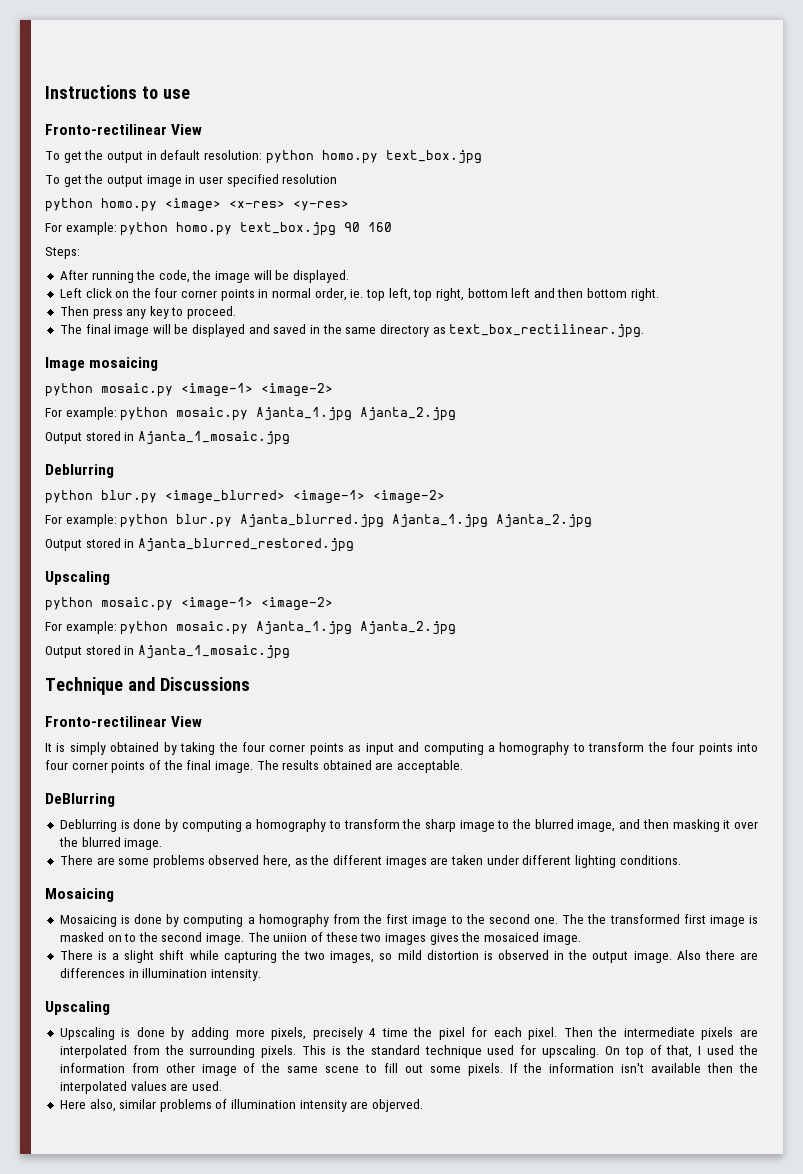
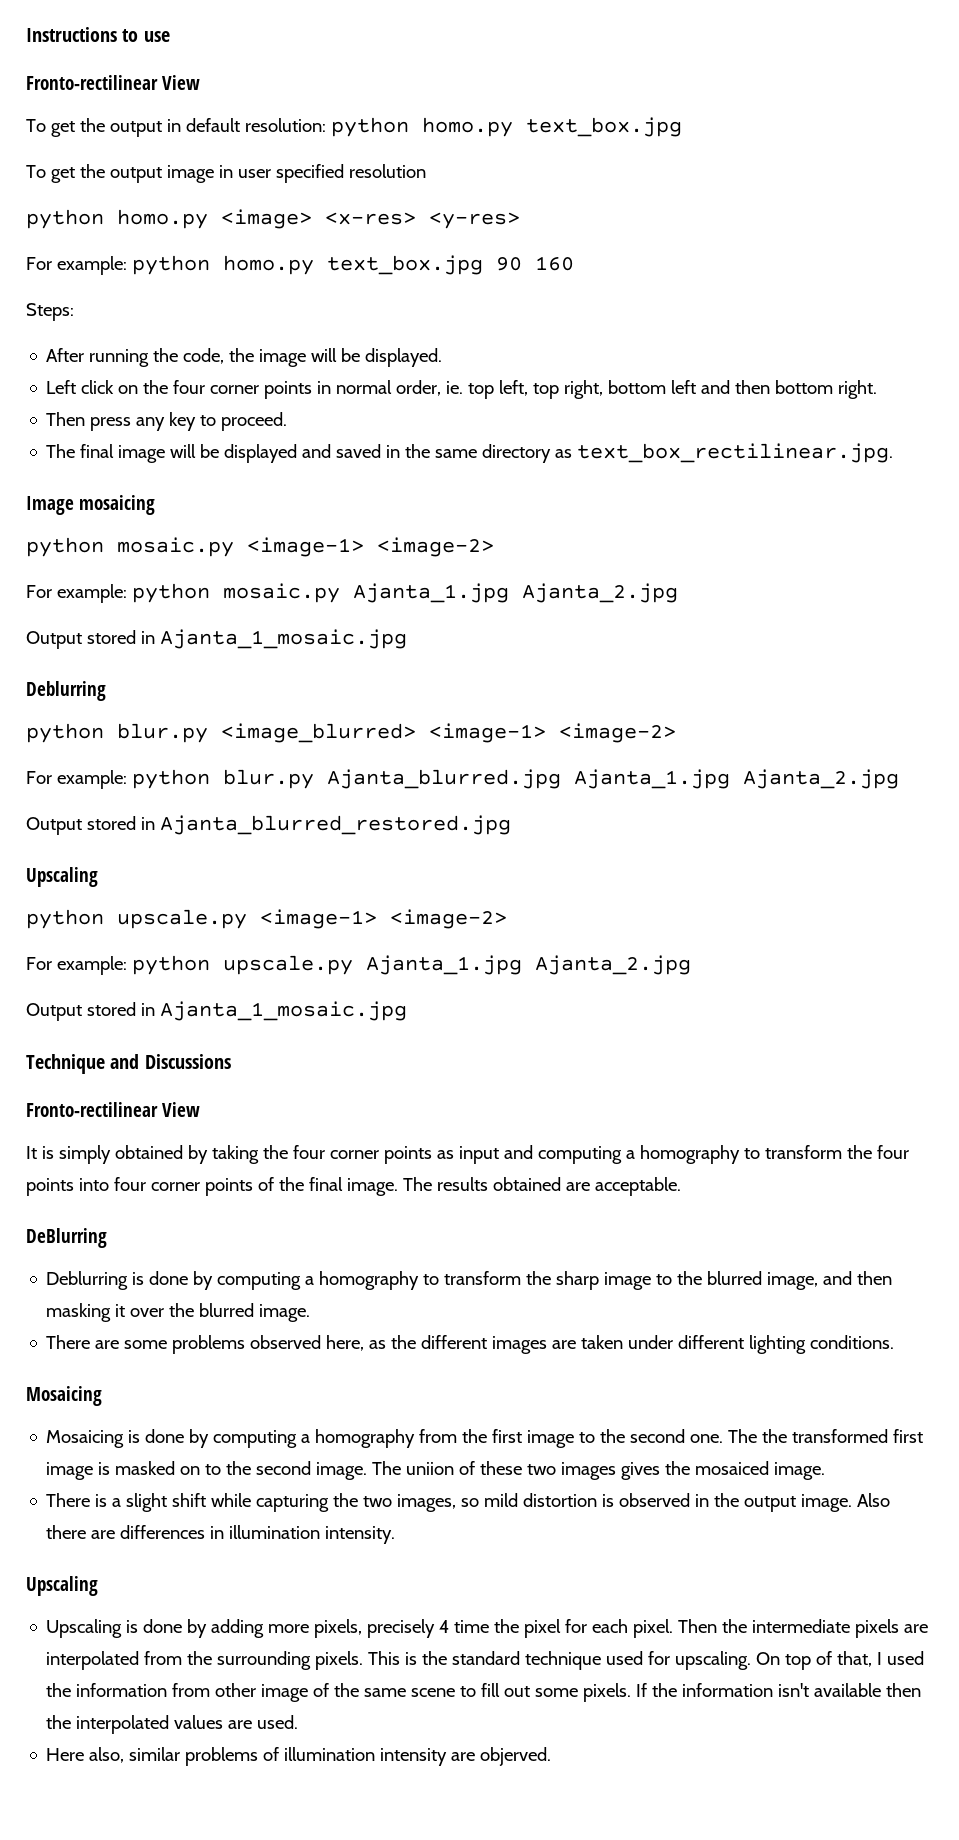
[101,597,333,611] [45,621,249,635] mosaic.py <image-1> <image-2> // For example: python mosaic.py -> [117,909,507,929] [26,955,353,975] upscale.py <image-1> <image-2> // For example: python upscale.py

